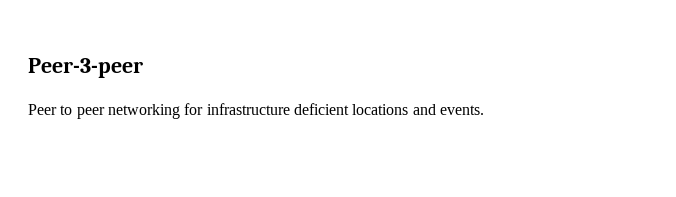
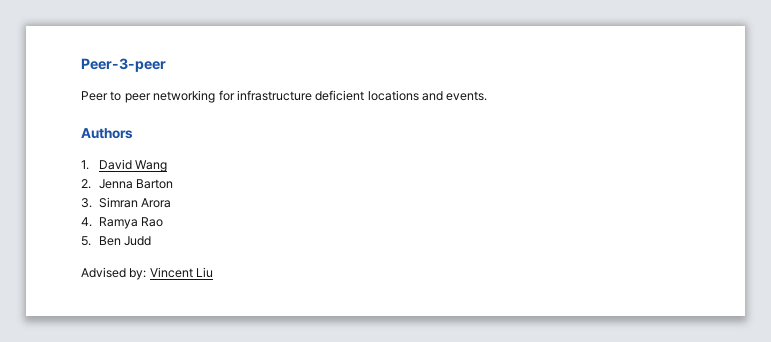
(484, 110) none -> [81,128,133,139] [81,159,167,172] [81,179,173,189] [81,197,171,208] [81,217,163,229] [81,236,151,246] [81,267,214,280] // Authors // 1. David Wang // 2. Jenna Barton // 3. Simran Arora // 4. Ramya Rao // 5. Ben Judd // Advised by: Vincent Liu

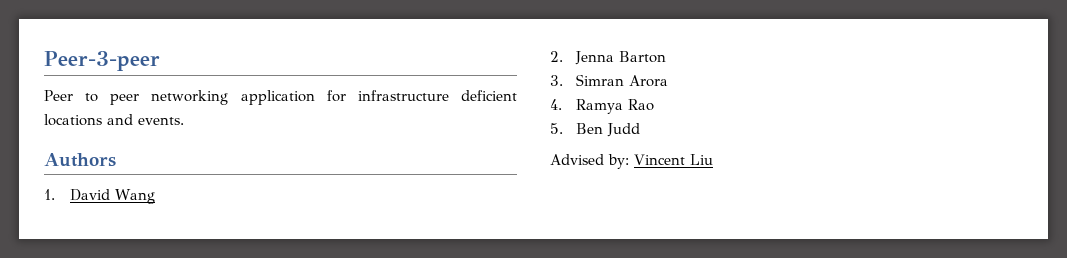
(216, 96) none -> [240,90,315,105] application

